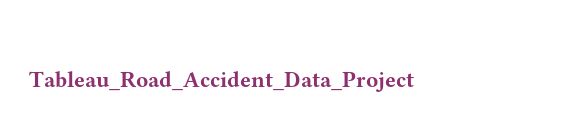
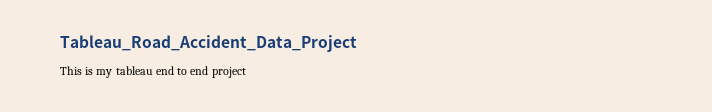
(414, 81) none -> [60,66,246,78] // This is my tableau end to end project

